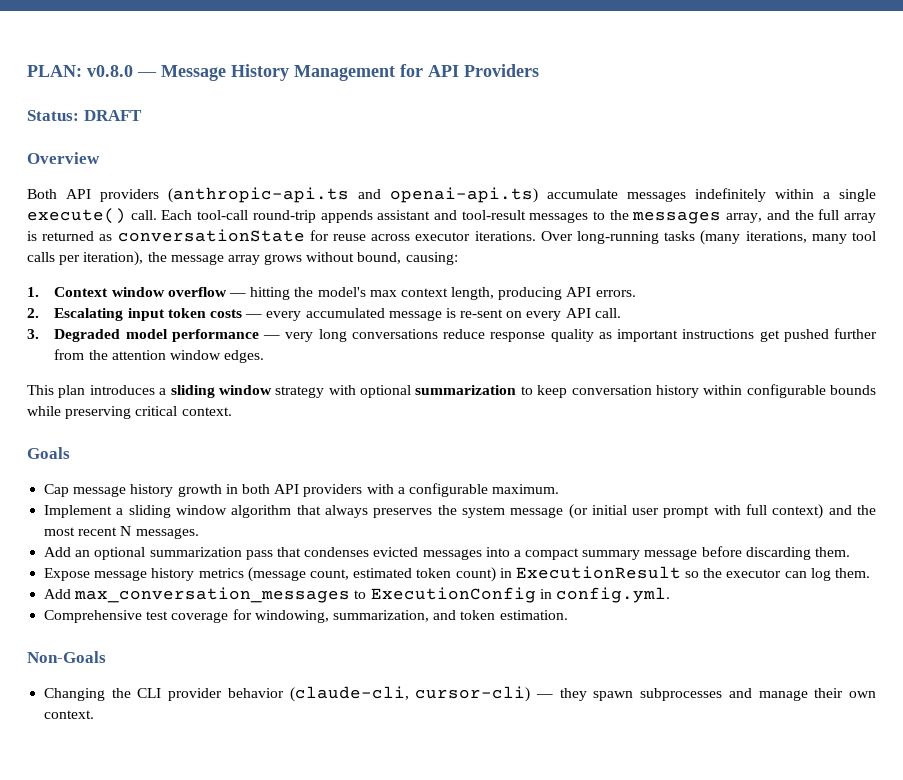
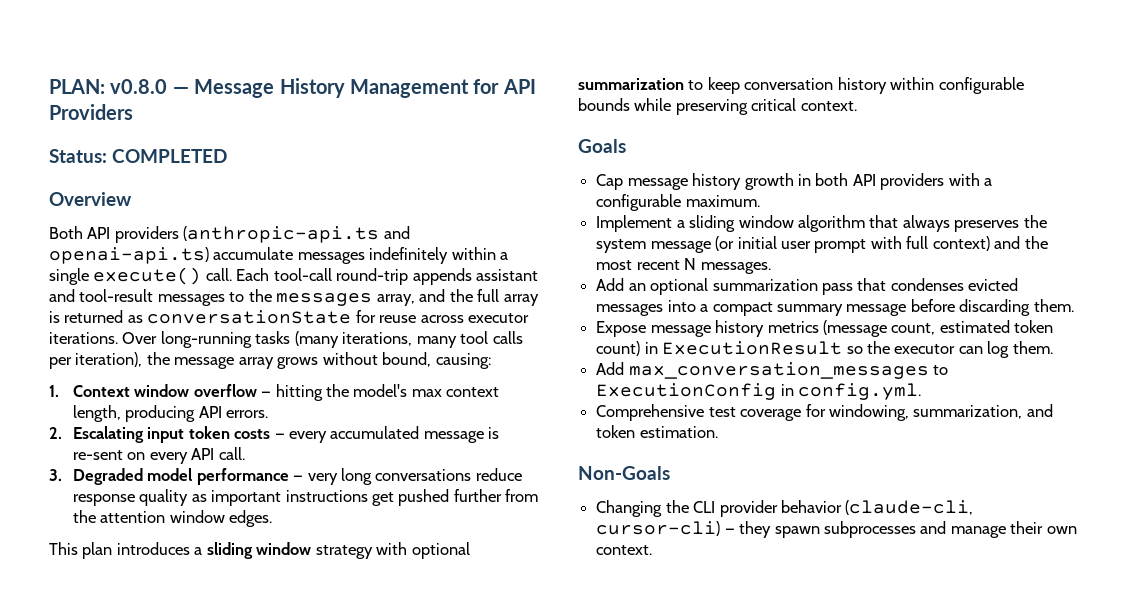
[83,110,142,121] DRAFT -> [112,149,227,163] COMPLETED

